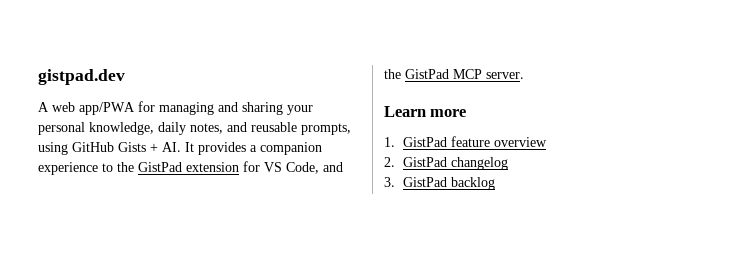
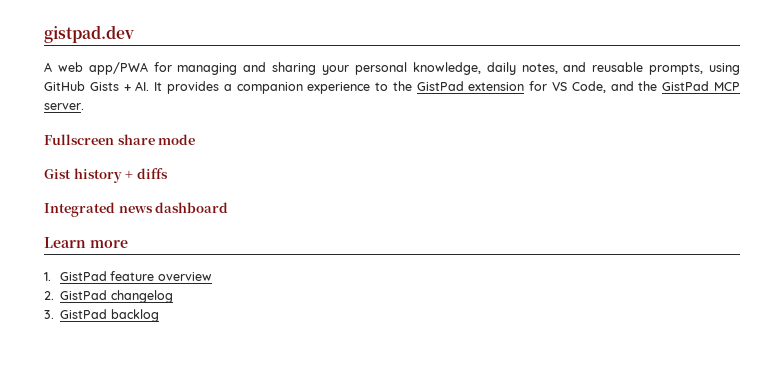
(524, 75) none -> [44,134,196,145] [44,168,168,183] [44,202,229,217] // Fullscreen share mode // Gist history + diffs // Integrated news dashboard

